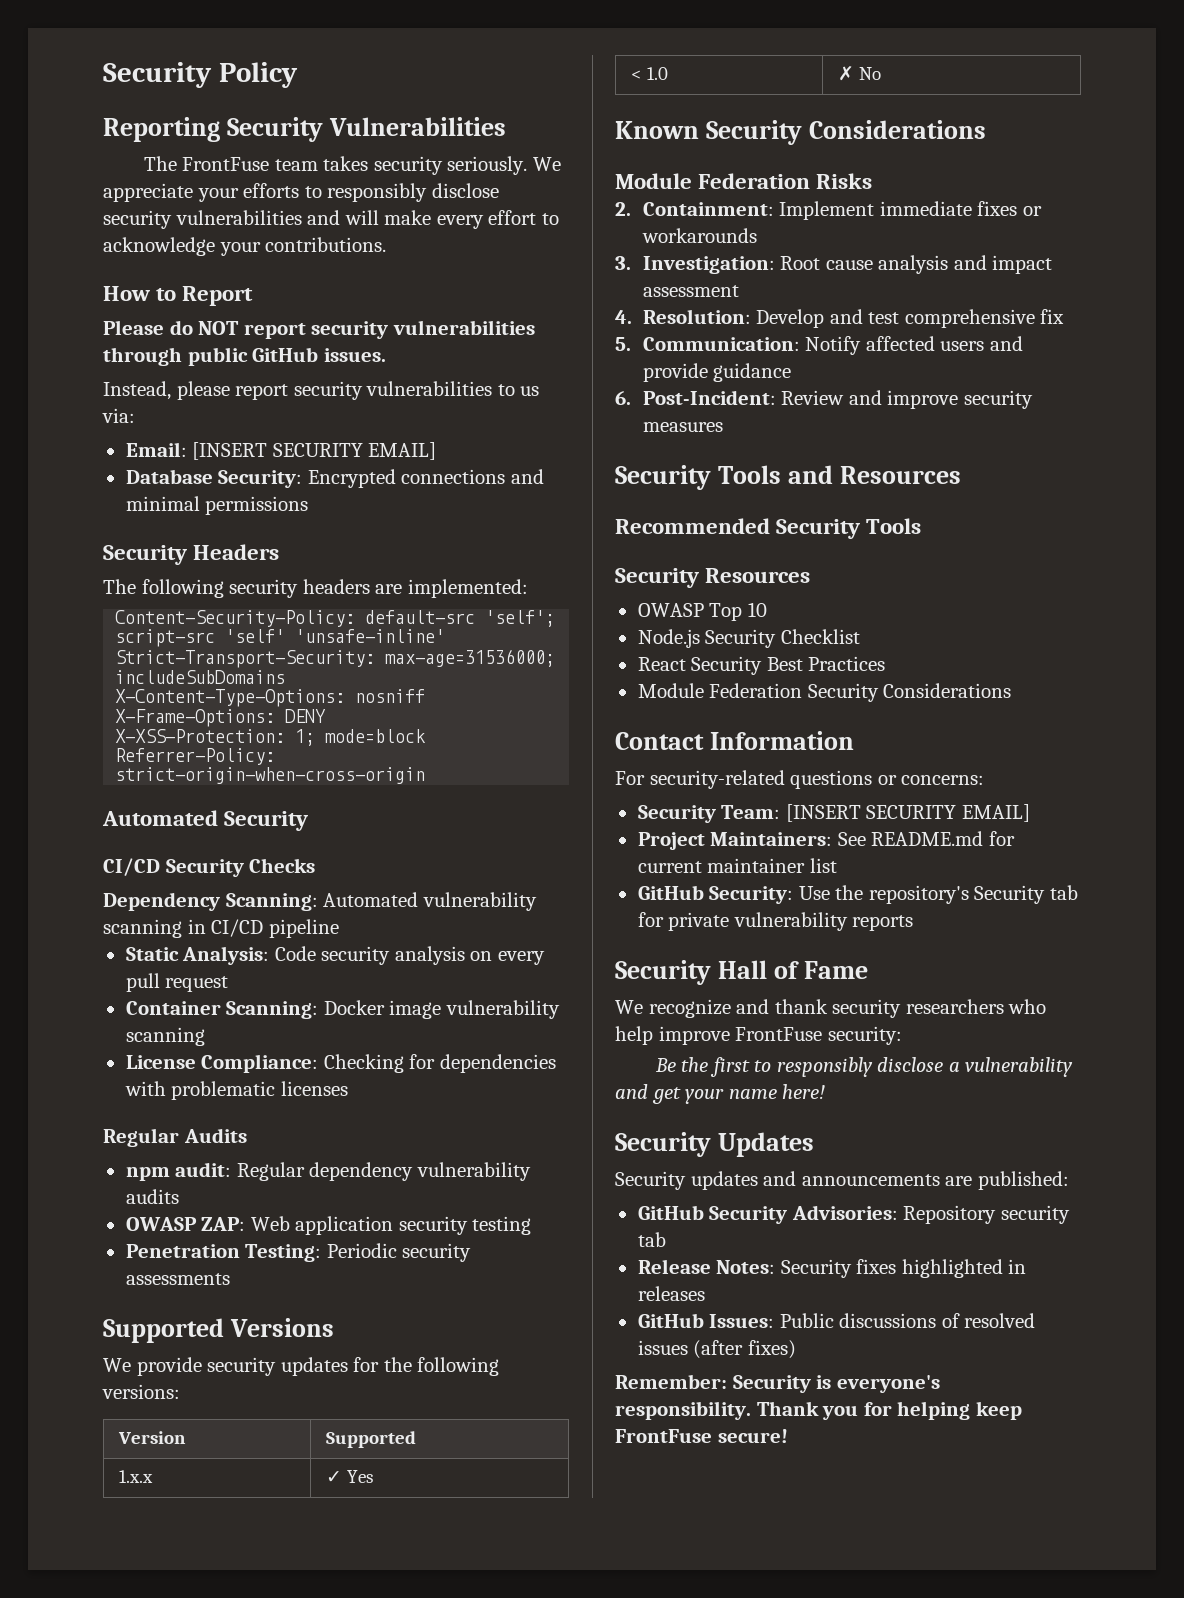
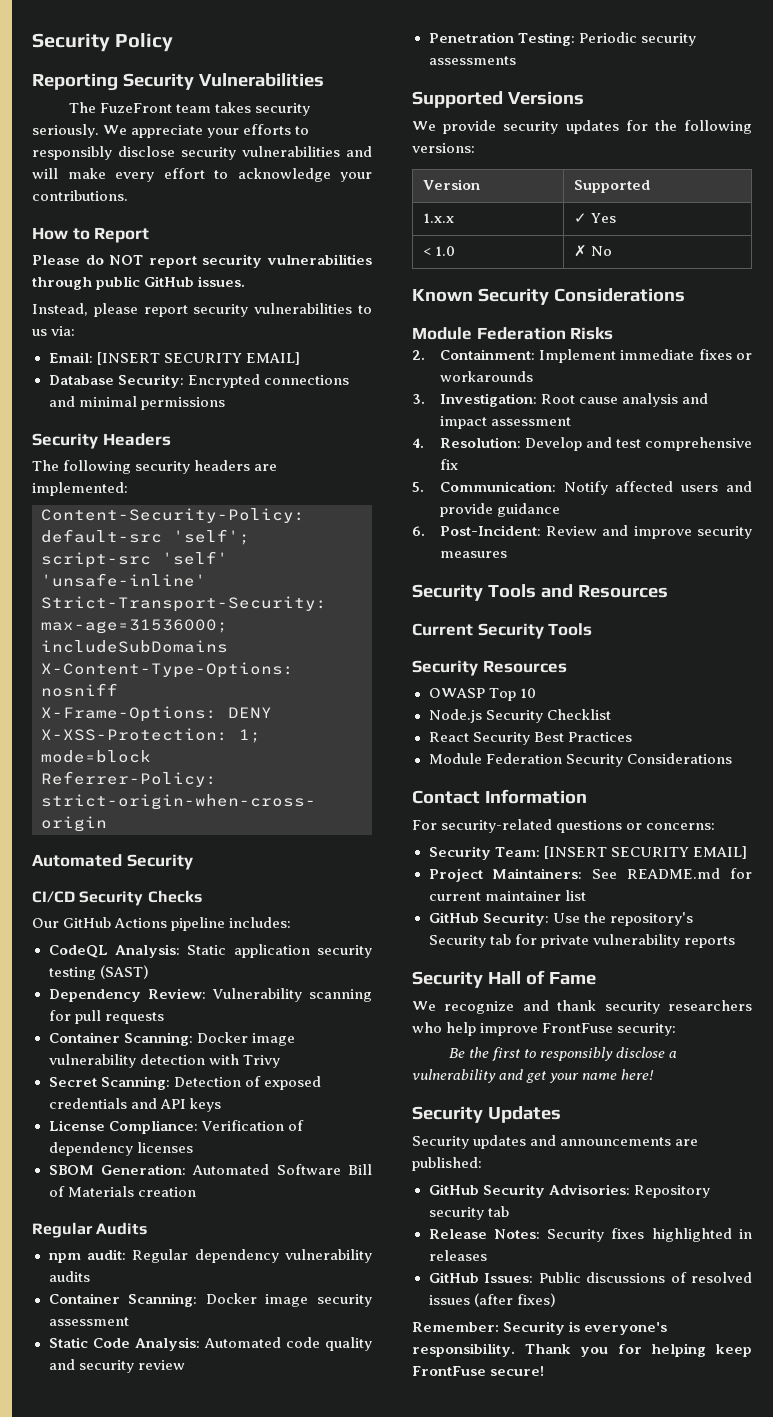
[182,157,270,171] FrontFuse -> [99,103,172,113] FuzeFront
[103,892,537,911] [103,919,339,938] [125,946,545,965] [125,973,229,992] Dependency Scanning: Automated vulnerability scanning in CI/CD pipeline // Static Analysis: Code security analysis on every pull request -> [32,917,292,931] [48,944,372,958] [48,965,149,980] [48,988,373,1002] [48,1010,164,1024] Our GitHub Actions pipeline includes: // CodeQL Analysis: Static application security testing (SAST) // Dependency Review: Vulnerability scanning for pull requests
[125,1027,205,1046] [125,1054,556,1073] [124,1081,348,1100] scanning // License Compliance: Checking for dependencies with problematic licenses -> [139,1054,280,1068] [48,1076,321,1090] [48,1098,221,1112] [48,1120,304,1134] [48,1142,193,1156] [48,1164,372,1175] [48,1186,196,1197] detection with Trivy // Secret Scanning: Detection of exposed credentials and API keys // License Compliance: Verification of dependency licenses // SBOM Generation: Automated Software Bill of Materials creation
[125,1216,532,1235] OWASP ZAP: Web application security testing -> [48,1293,372,1307] [48,1317,129,1326] [48,1337,372,1351] [48,1359,185,1373] Container Scanning: Docker image security assessment // Static Code Analysis: Automated code quality and security review
[615,518,770,534] Recommended -> [412,623,473,636] Current

